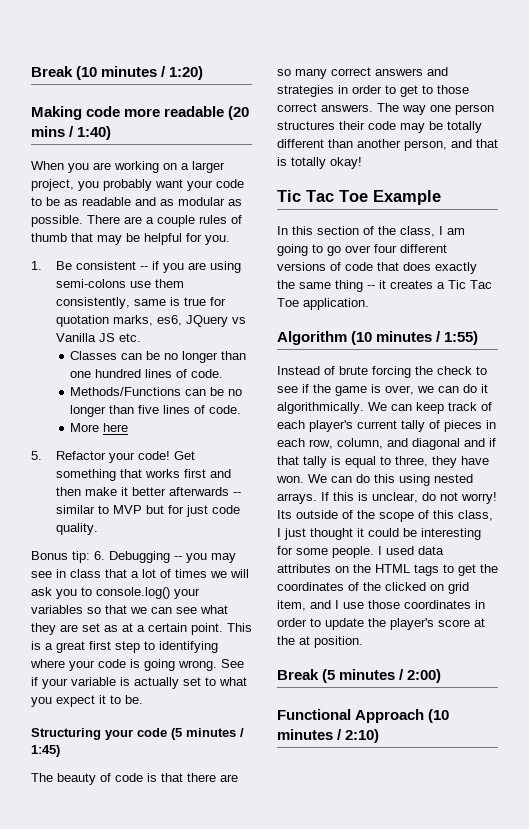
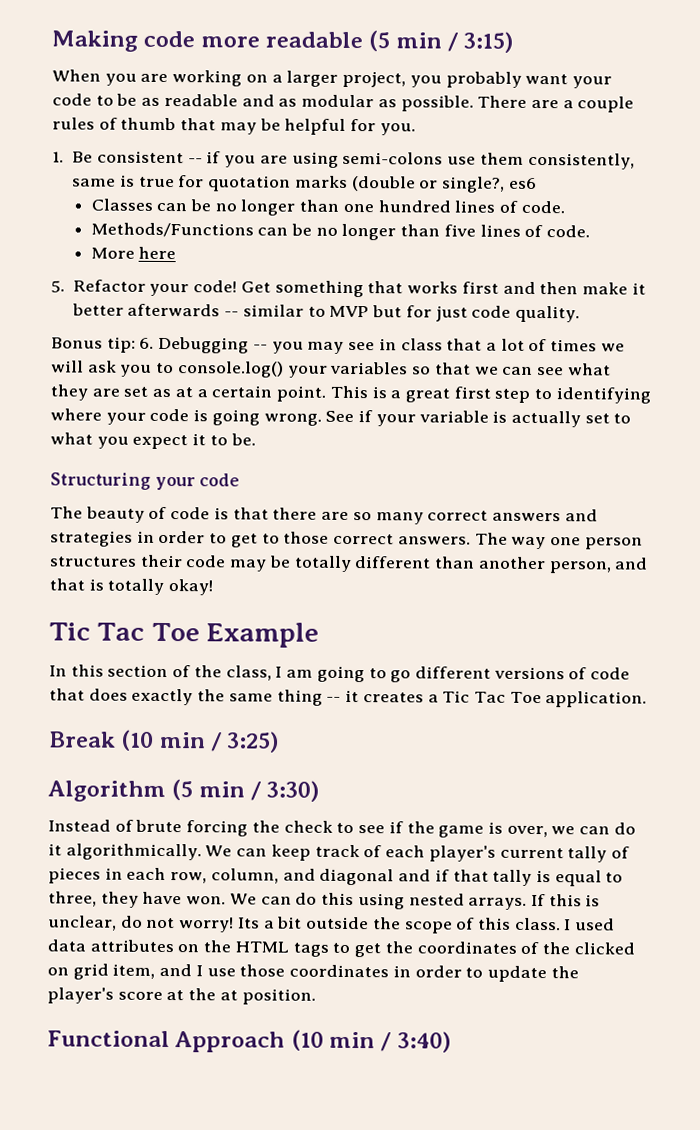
[31,66,204,80] [31,106,250,120] [31,126,112,140] Break (10 minutes / 1:20) // Making code more readable (20 mins / 1:40) -> [52,30,514,53] Making code more readable (5 min / 3:15)
[113,315,247,327] [56,333,142,342] marks, es6, JQuery vs Vanilla JS etc. -> [294,175,537,193] marks (double or single?, es6
[171,728,244,740] [31,745,60,757] (5 minutes / 1:45) -> (241, 480) none
[345,244,397,253] over four -> (412, 676) none
[277,331,479,345] Algorithm (10 minutes / 1:55) -> [49,729,280,753] [47,779,320,803] Break (10 min / 3:25) // Algorithm (5 min / 3:30)
[296,510,353,519] outside of -> [263,916,370,930] a bit outside
[458,510,493,521] [277,528,481,540] [277,546,374,558] class, I just thought it could be interesting for some people. -> [514,917,561,931] class.
[277,669,442,683] // Break (5 minutes / 2:00) -> (316, 996) none
[277,729,380,743] minutes / 2:10) -> [329,1031,451,1053] min / 3:40)

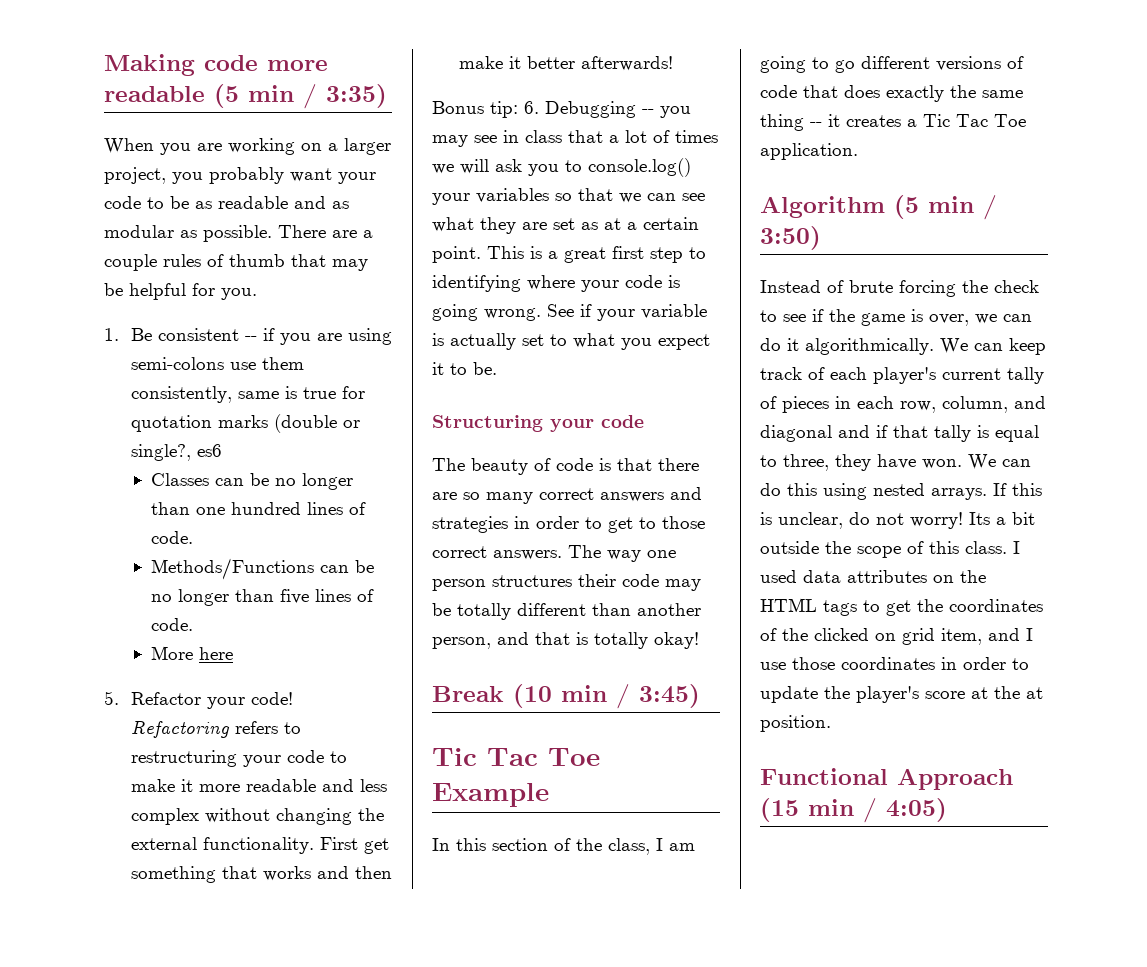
[463,31,514,53] 3:15) -> [326,84,387,108] 3:35)
[240,281,271,293] Get -> [130,721,301,738] [130,750,347,767] [130,779,387,792] [130,808,384,825] [130,837,389,854] Refactoring refers to restructuring your code to make it more readable and less complex without changing the external functionality. First get
[461,281,499,294] first -> (311, 873) none
[127,303,581,323] afterwards -- similar to MVP but for just code quality. -> [580,56,673,71] afterwards!
(214, 587) none -> [432,684,700,709] // Break (10 min / 3:45)
[49,729,280,753] // Break (10 min / 3:25) -> (858, 151) none
[266,780,320,802] 3:30) -> [760,226,821,250] 3:50)
[290,1029,451,1053] (10 min / 3:40) -> [760,798,947,823] (15 min / 4:05)

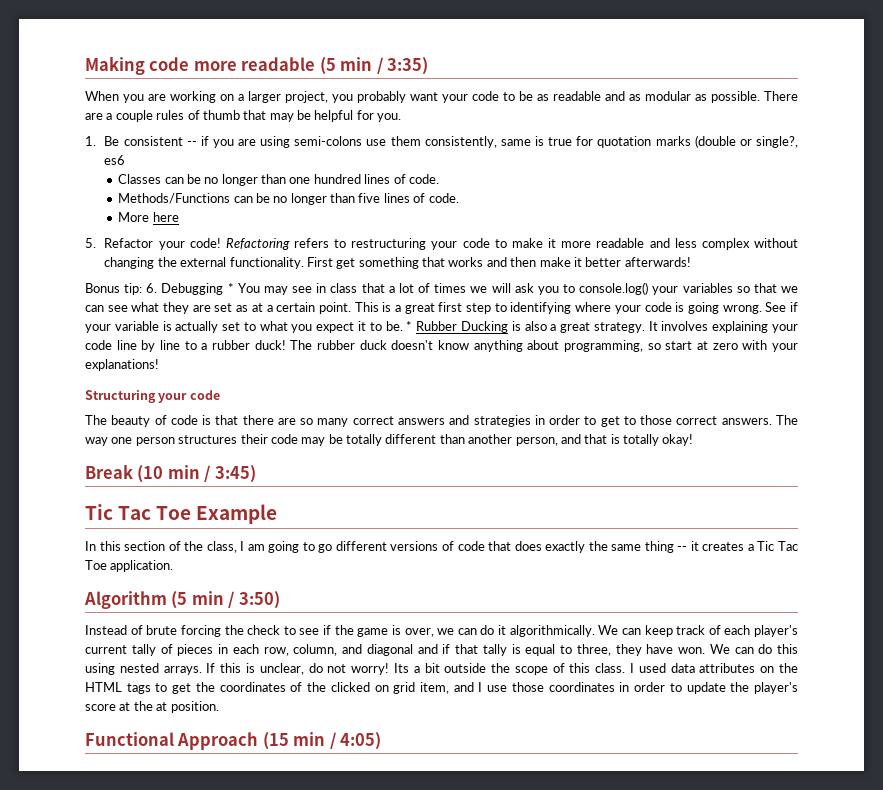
[642,106,691,118] -- you -> [227,283,260,293] * You
(497, 368) none -> [406,321,798,333] [85,340,798,352] [85,359,159,371] * Rubber Ducking is also a great strategy. It involves explaining your code line by line to a rubber duck! The rubber duck doesn't know anything about programming, so start at zero with your explanations!

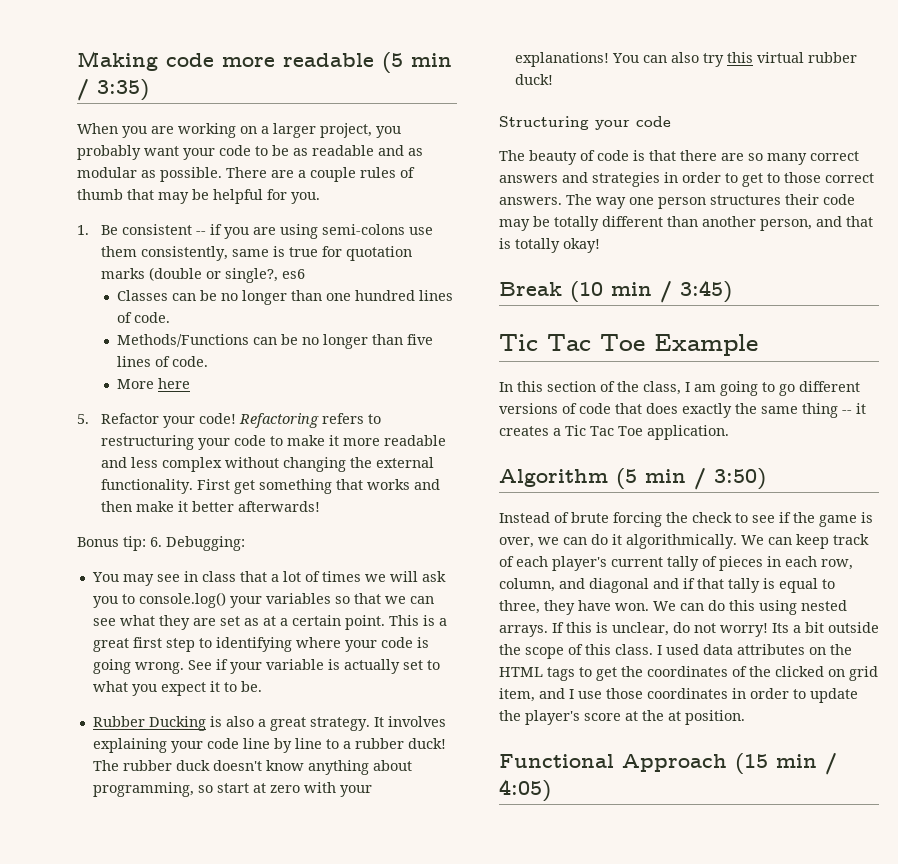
[161,283,234,295] Debugging * -> [166,536,245,551] Debugging: //
[406,321,413,331] * -> (262, 686) //
(159, 365) none -> [611,52,857,67] [514,74,553,85] You can also try this virtual rubber duck!

